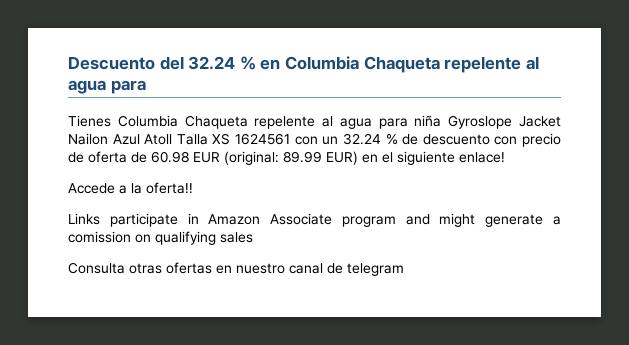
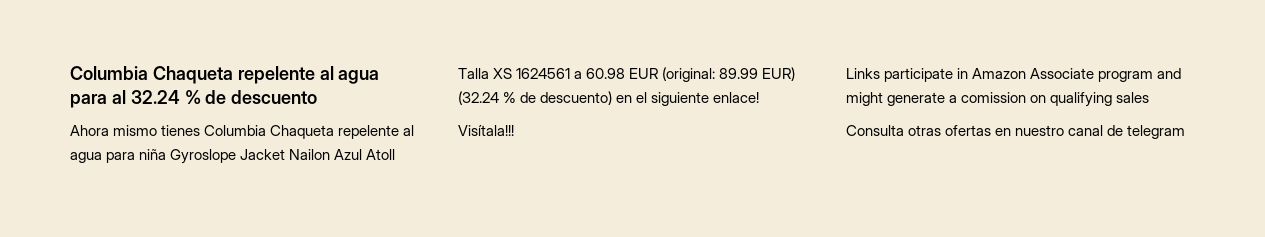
[68,56,539,73] [68,80,146,94] [68,115,111,127] Descuento del 32.24 % en Columbia Chaqueta repelente al agua para // Tienes -> [70,66,380,84] [70,90,318,108] [70,125,201,136] Columbia Chaqueta repelente al agua para al 32.24 % de descuento // Ahora mismo tienes
[294,133,562,147] [68,151,147,163] con un 32.24 % de descuento con precio de oferta de -> [574,71,583,79] a
(358, 158) none -> [458,91,613,105] (32.24 % de descuento)
[68,182,193,194] Accede a la oferta!! -> [458,125,514,136] Visítala!!!

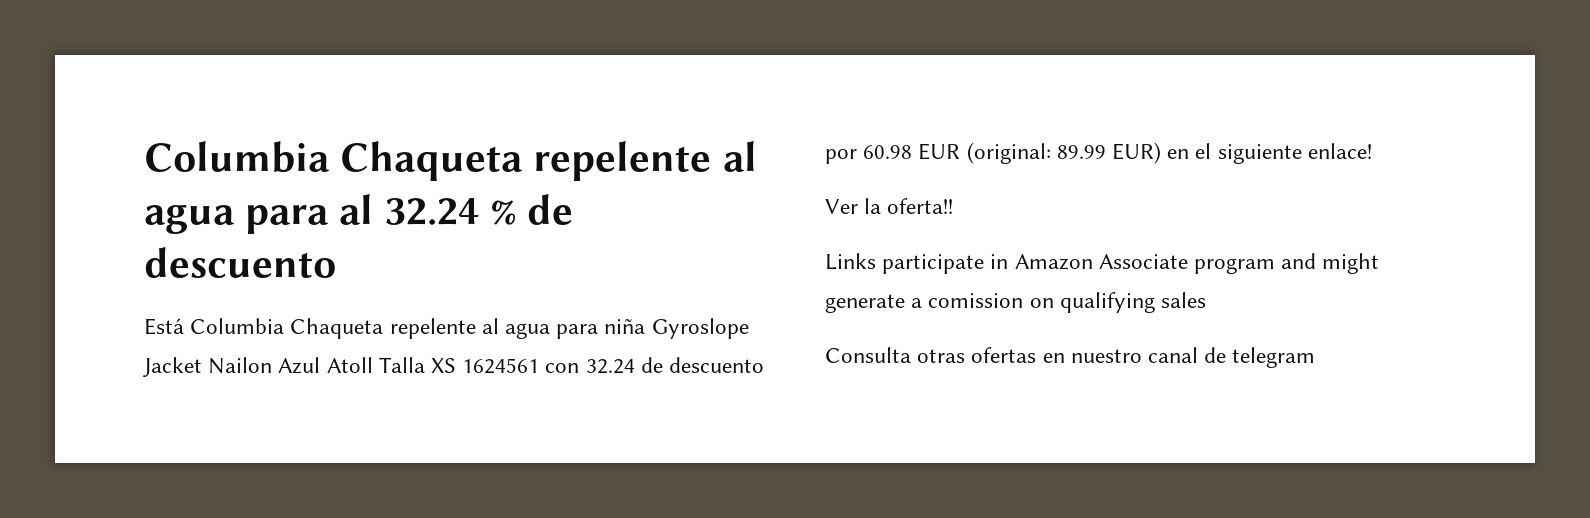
[70,125,201,136] Ahora mismo tienes -> [144,318,184,335] Está
[574,71,583,79] a -> [545,357,765,374] [825,149,857,164] con 32.24 de descuento por
[458,91,613,105] (32.24 % de descuento) -> (1162, 153) none
[458,125,514,136] Visítala!!! -> [825,198,954,214] Ver la oferta!!

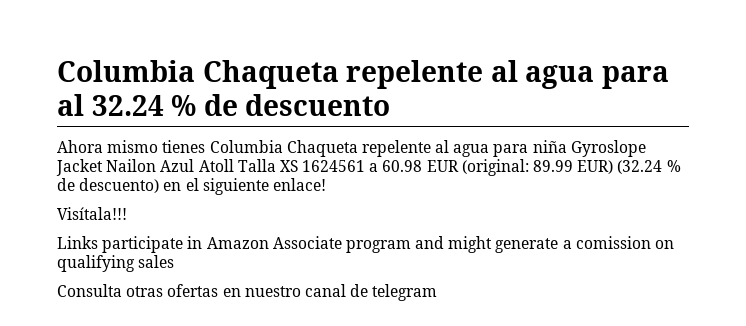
[144,318,184,335] Está -> [57,140,206,153] Ahora mismo tienes
[545,357,765,374] [825,149,857,164] con 32.24 de descuento por -> [369,163,379,172] a
(1162, 153) none -> [617,160,681,174] [57,178,160,193] (32.24 % de descuento)
[825,198,954,214] Ver la oferta!! -> [57,207,127,220] Visítala!!!

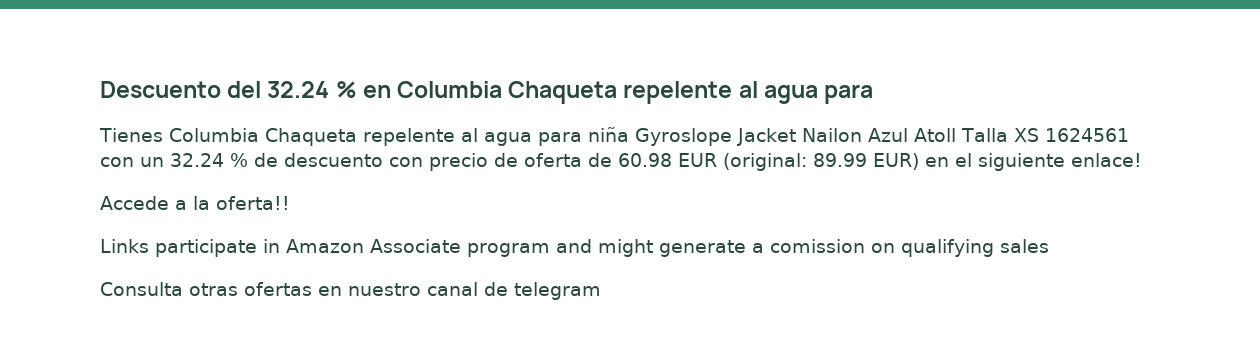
[57,60,669,89] [57,94,391,116] [57,140,206,153] Columbia Chaqueta repelente al agua para al 32.24 % de descuento // Ahora mismo tienes -> [100,81,874,104] [99,128,163,142] Descuento del 32.24 % en Columbia Chaqueta repelente al agua para // Tienes
[369,163,379,172] a -> [100,153,612,171] con un 32.24 % de descuento con precio de oferta de
[617,160,681,174] [57,178,160,193] (32.24 % de descuento) -> (919, 161) none
[57,207,127,220] Visítala!!! -> [100,196,290,210] Accede a la oferta!!

